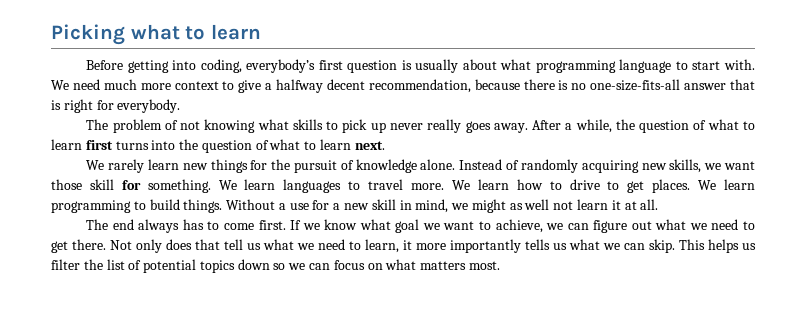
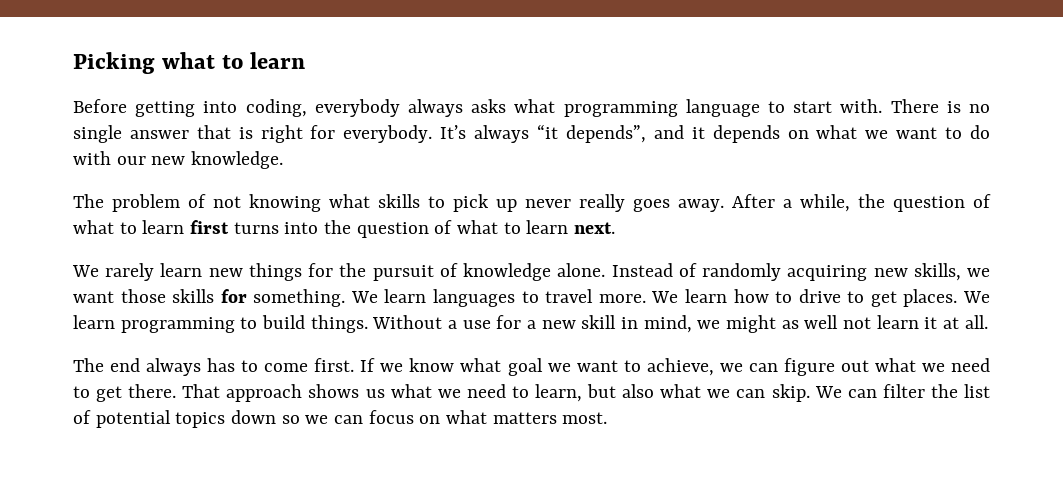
[246,59,497,73] everybody’s first question is usually about -> [314,99,507,117] everybody always asks
[51,79,555,93] We need much more context to give a halfway decent recommendation, because there -> [890,99,939,113] There
[590,79,681,91] one-size-fits-all -> [73,125,122,143] single
(181, 106) none -> [440,124,991,143] [73,151,284,169] It’s always “it depends”, and it depends on what we want to do with our new knowledge.
[89,179,114,190] skill -> [172,289,215,303] skills
[110,239,243,253] Not only does that tell -> [182,384,360,402] That approach shows
[403,239,567,253] it more importantly tells us -> [587,384,655,398] but also
[679,239,756,253] This helps us -> [814,386,877,398] We can

